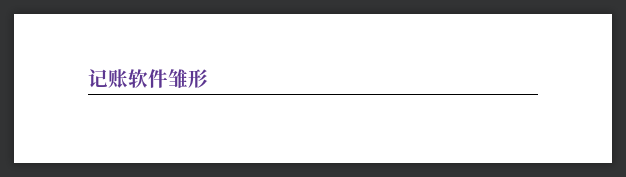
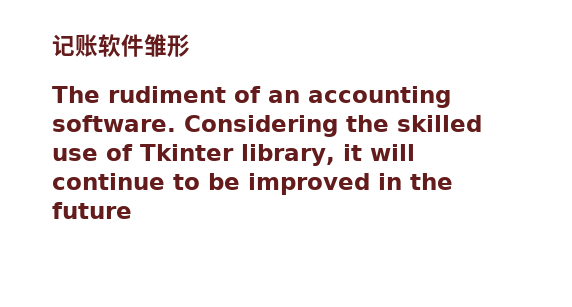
(208, 78) none -> [52,86,451,108] [52,115,482,137] [52,144,415,166] [52,173,453,195] [52,202,132,219] // The rudiment of an accounting software. Considering the skilled use of Tkinter library, it will continue to be improved in the future

